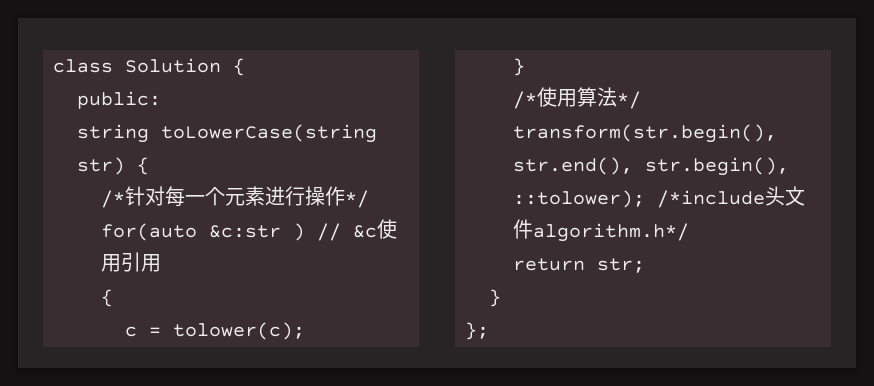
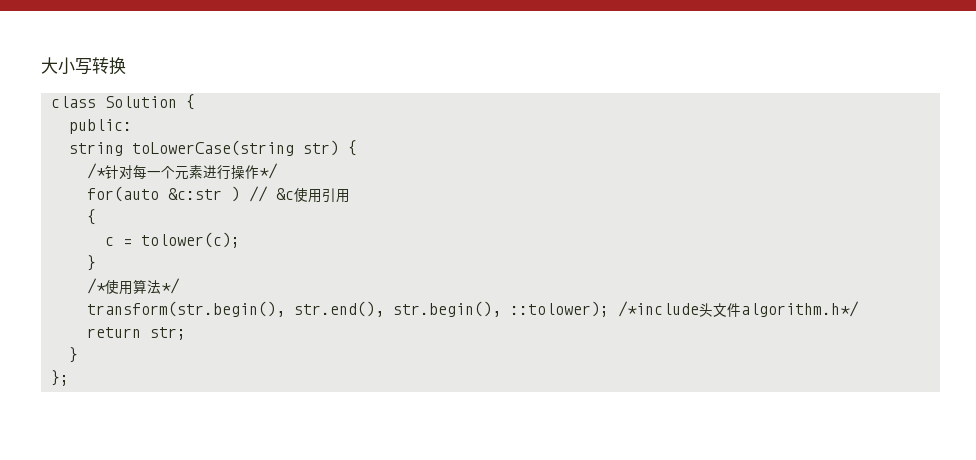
(53, 66) none -> [41,57,126,75] 大小写转换 //

